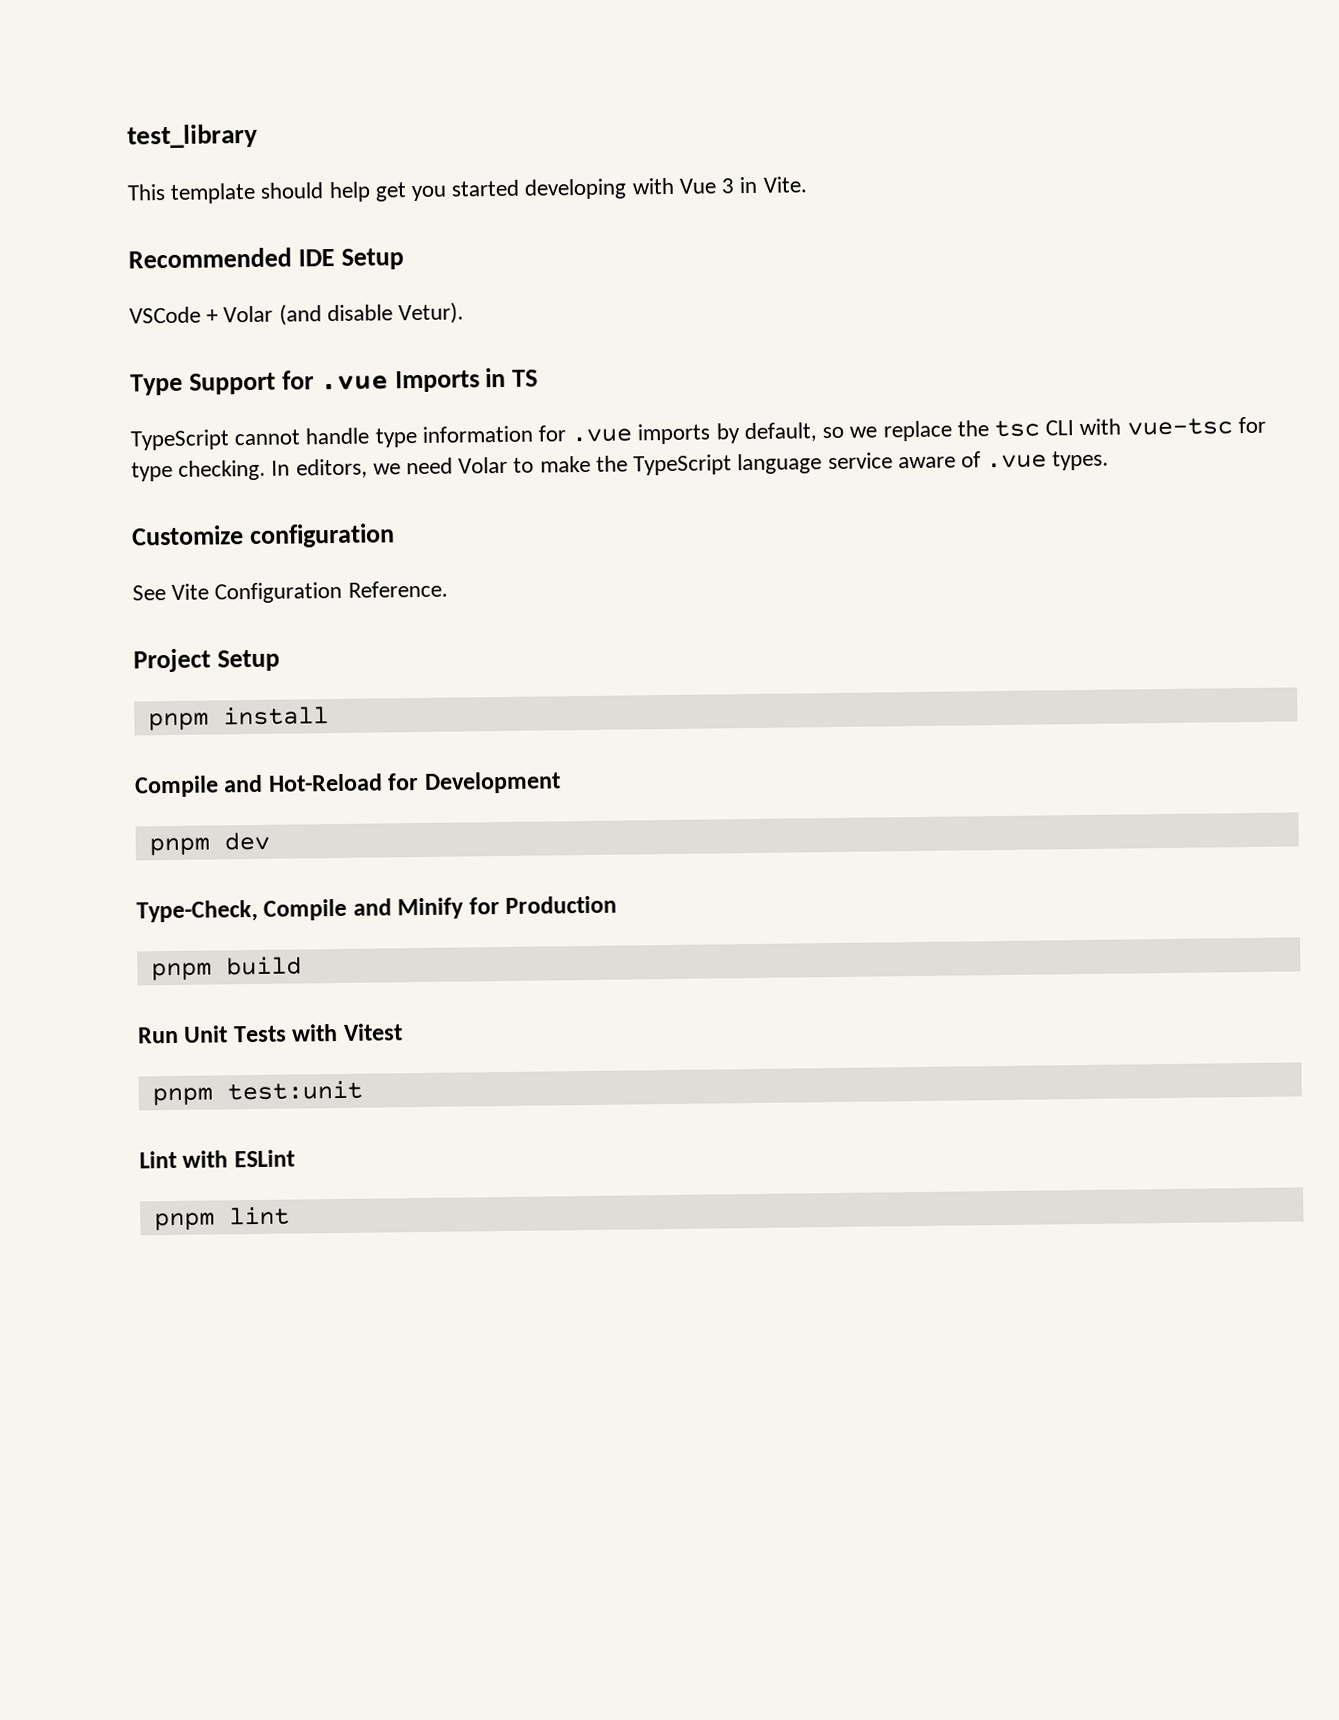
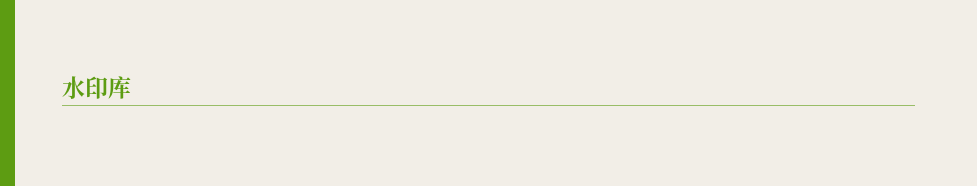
[127,123,258,149] [127,176,807,204] [128,247,404,270] [129,302,465,326] [130,367,539,396] [130,416,1266,451] [131,450,1110,482] [131,523,395,549] [132,580,448,604] [133,648,280,673] [147,706,329,731] [134,771,561,798] [148,831,270,856] [136,895,618,923] [150,956,302,981] [137,1023,403,1044] [151,1080,363,1106] [139,1149,295,1169] [153,1206,290,1231] test_library // This template should help get you started developing with Vue 3 in Vite. // Recommended IDE Setup // VSCode + Volar (and disable Vetur). // Type Support for .vue Imports in TS // TypeScript cannot handle type information for .vue imports by default, so we replace the tsc CLI with vue-tsc for type checking. In editors, we need Volar to make the TypeScript language service aware of .vue types. // Customize configuration // See Vite Configuration Reference. // Project Setup // pnpm install // Compile and Hot-Reload for Development // pnpm dev // Type-Check, Compile and Minify for Production // pnpm build // Run Unit Tests with Vitest // pnpm test:unit // Lint with ESLint // pnpm lint -> [62,76,131,99] 水印库

